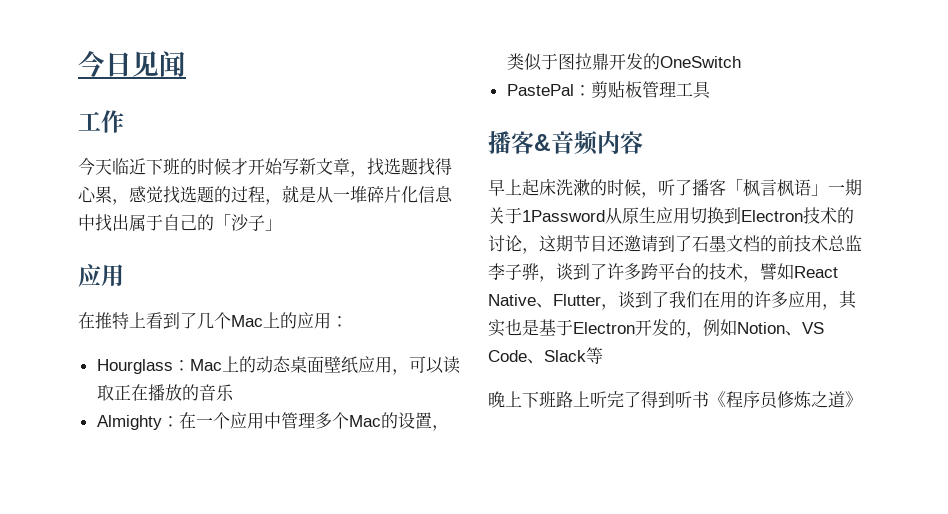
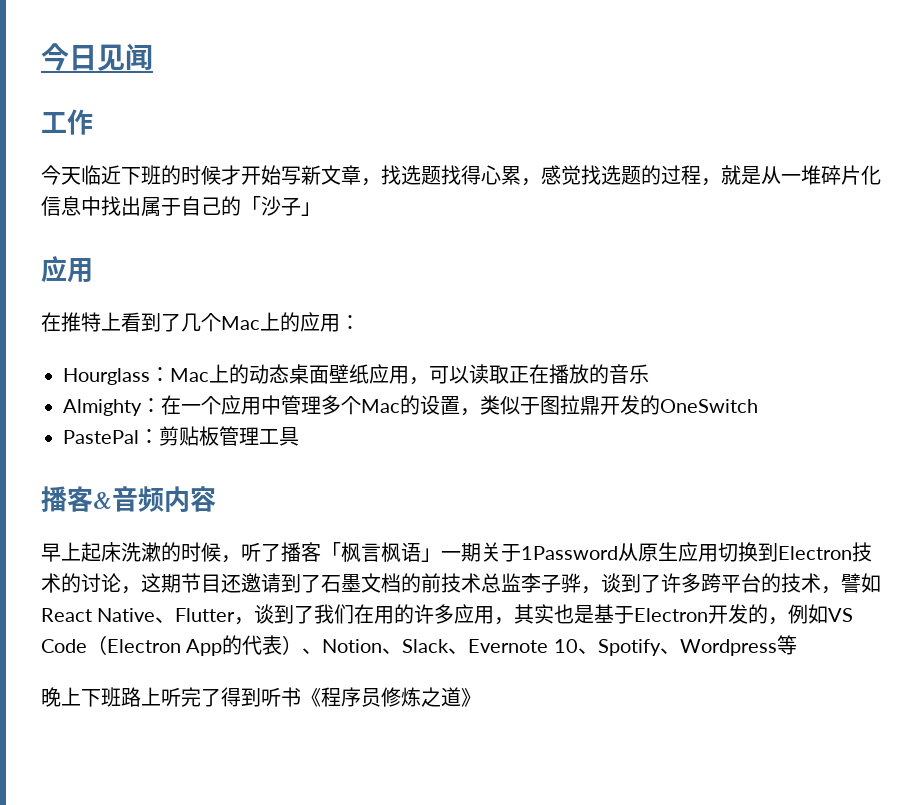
[737,322,824,336] [488,350,586,364] Notion、VS Code、Slack -> [828,608,854,622] [41,635,777,656] VS Code（Electron App的代表）、Notion、Slack、Evernote 10、Spotify、Wordpress

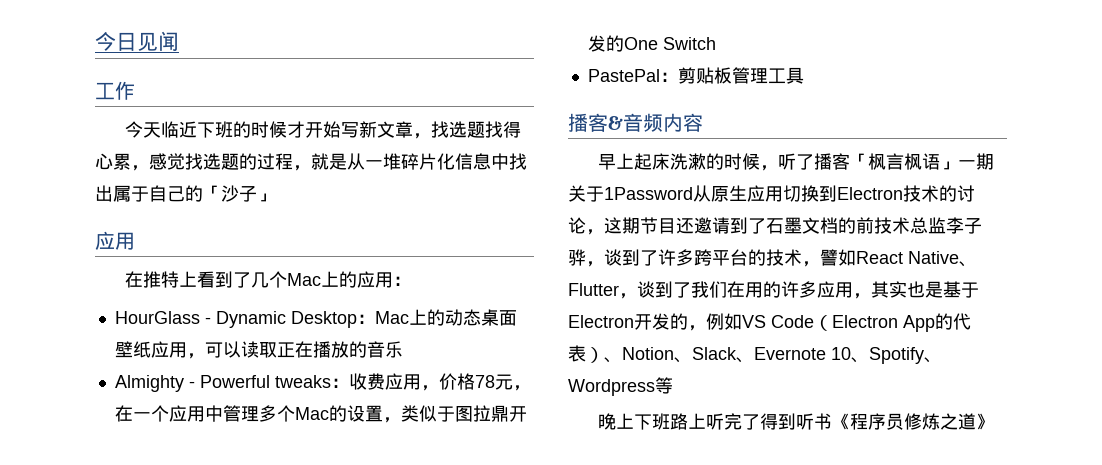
[63,368,150,385] Hourglass -> [114,311,357,328] HourGlass - Dynamic Desktop
[141,398,161,413] ： -> [188,373,531,391] - Powerful tweaks：收费应用，价格78元，
[660,399,758,413] OneSwitch -> [623,37,716,50] One Switch

